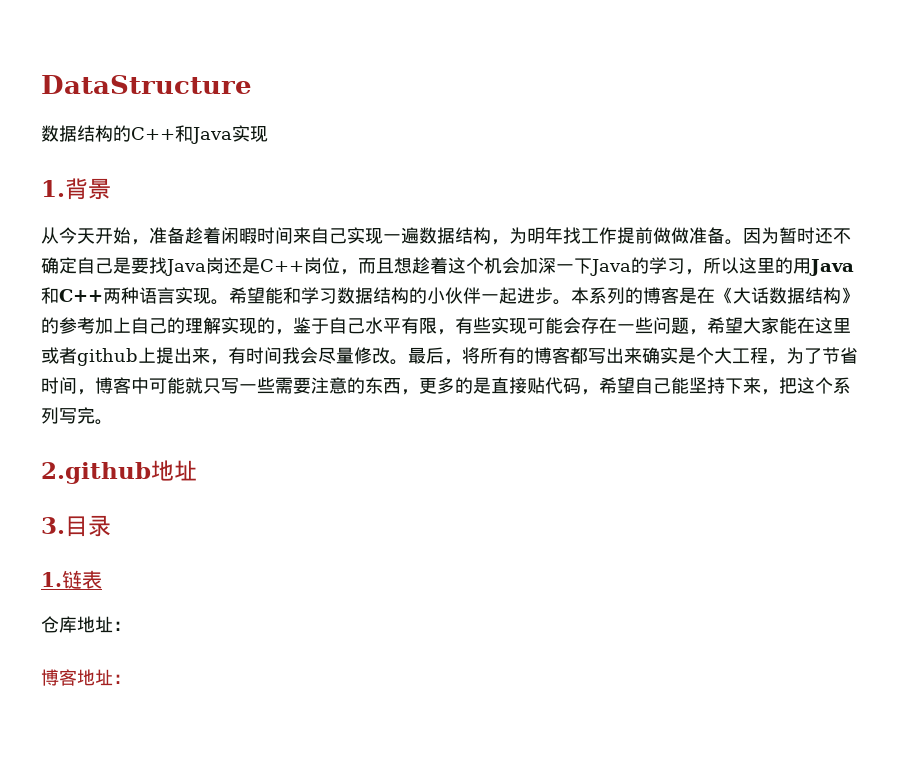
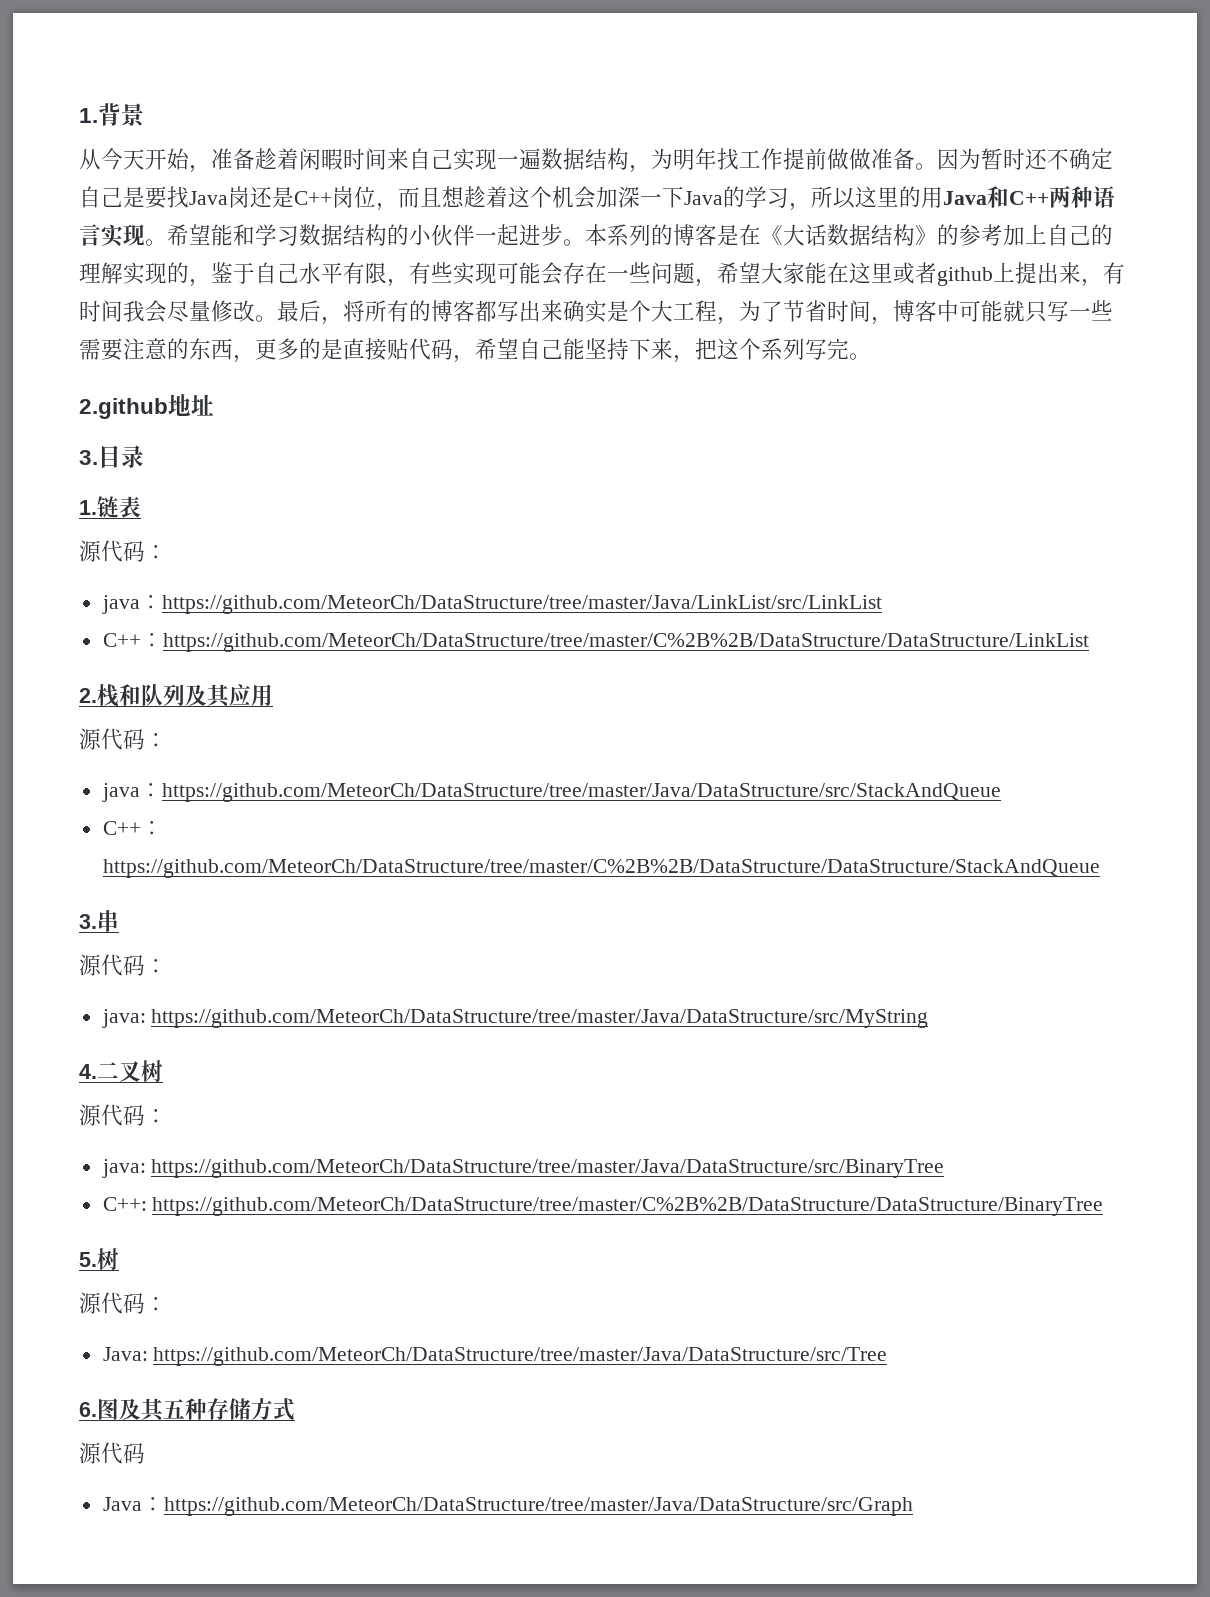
[41,75,252,94] [41,125,268,144] DataStructure // 数据结构的C++和Java实现 // -> (79, 115) none
[41,616,131,633] [41,669,131,686] 仓库地址： // 博客地址： -> [79,540,167,562] [101,595,882,614] [102,633,1089,652] [79,684,273,708] [79,728,167,750] [101,783,1001,802] [102,821,163,835] [102,859,1100,878] [79,910,119,932] [79,954,167,976] [101,1009,929,1028] [79,1060,163,1082] [79,1104,167,1126] [101,1159,945,1178] [102,1197,1104,1216] [79,1248,119,1270] [79,1292,167,1314] [102,1347,888,1366] [79,1398,295,1422] [79,1442,145,1464] [102,1497,913,1516] 源代码： // java：https://github.com/MeteorCh/DataStructure/tree/master/Java/LinkList/src/LinkList // C++：https://github.com/MeteorCh/DataStructure/tree/master/C%2B%2B/DataStructure/DataStructure/LinkList // 2.栈和队列及其应用 // 源代码： // java：https://github.com/MeteorCh/DataStructure/tree/master/Java/DataStructure/src/StackAndQueue // C++：https://github.com/MeteorCh/DataStructure/tree/master/C%2B%2B/DataStructure/DataStructure/StackAndQueue // 3.串 // 源代码： // java: https://github.com/MeteorCh/DataStructure/tree/master/Java/DataStructure/src/MyString // 4.二叉树 // 源代码： // java: https://github.com/MeteorCh/DataStructure/tree/master/Java/DataStructure/src/BinaryTree // C++: https://github.com/MeteorCh/DataStructure/tree/master/C%2B%2B/DataStructure/DataStructure/BinaryTree // 5.树 // 源代码： // Java: https://github.com/MeteorCh/DataStructure/tree/master/Java/DataStructure/src/Tree // 6.图及其五种存储方式 // 源代码 // Java：https://github.com/MeteorCh/DataStructure/tree/master/Java/DataStructure/src/Graph

